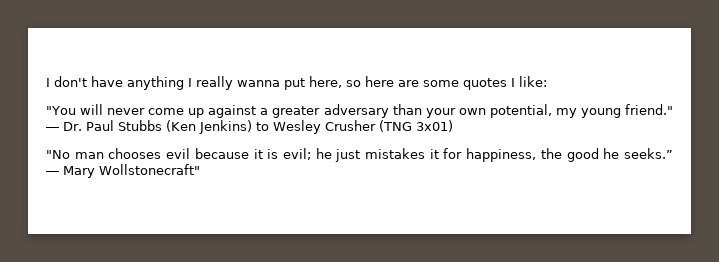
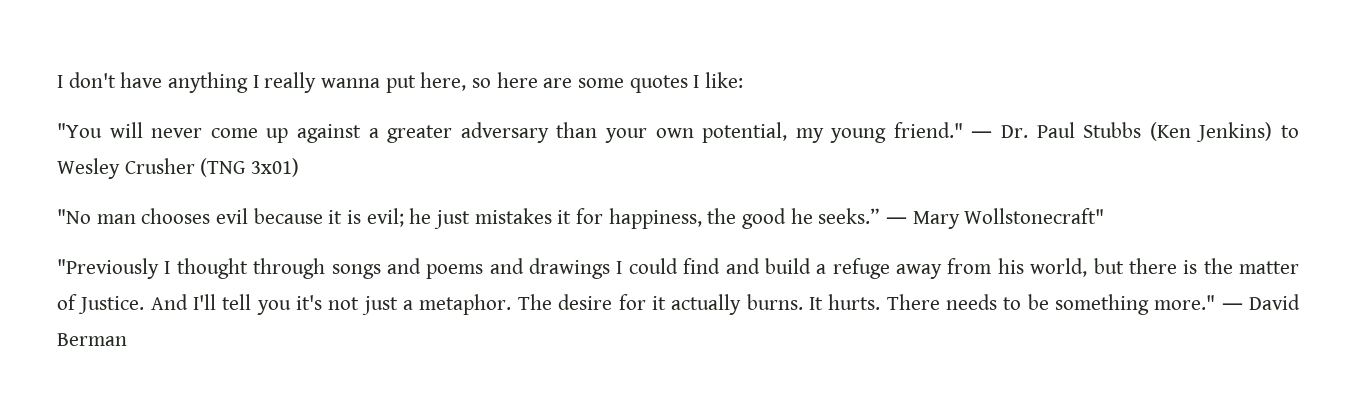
(200, 169) none -> [57,258,1299,279] [57,294,1300,315] [57,333,127,346] // "Previously I thought through songs and poems and drawings I could find and build a refuge away from his world, but there is the matter of Justice. And I'll tell you it's not just a metaphor. The desire for it actually burns. It hurts. There needs to be something more." ― David Berman

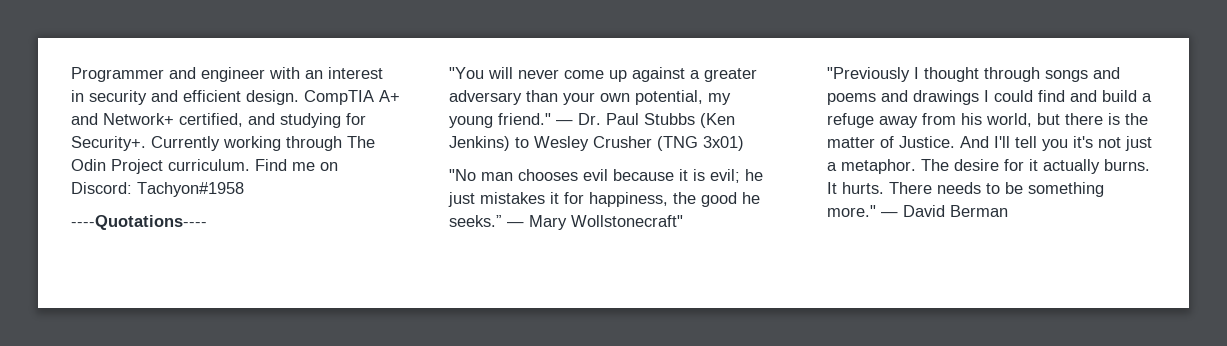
[57,72,744,93] I don't have anything I really wanna put here, so here are some quotes I like: -> [71,67,383,82] [71,90,400,105] [71,113,366,128] [71,136,375,151] [71,159,338,174] [71,182,244,197] [71,215,207,230] Programmer and engineer with an interest in security and efficient design. CompTIA A+ and Network+ certified, and studying for Security+. Currently working through The Odin Project curriculum. Find me on Discord: Tachyon#1958 // ----Quotations----

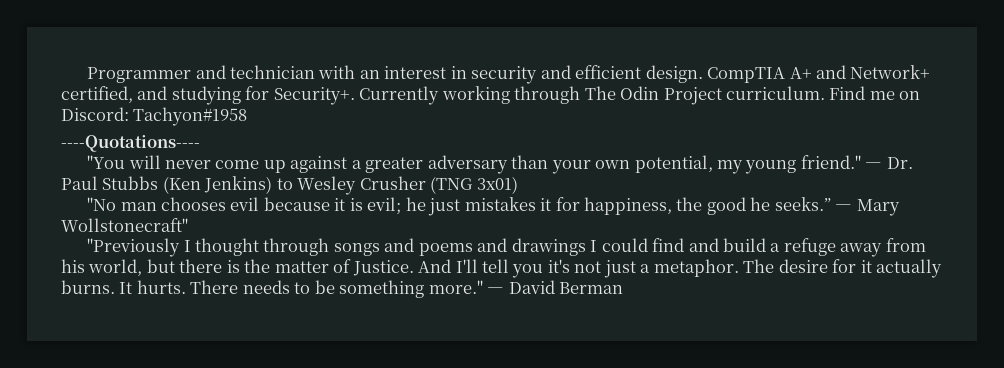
[201,67,265,82] engineer -> [229,65,315,79] technician

